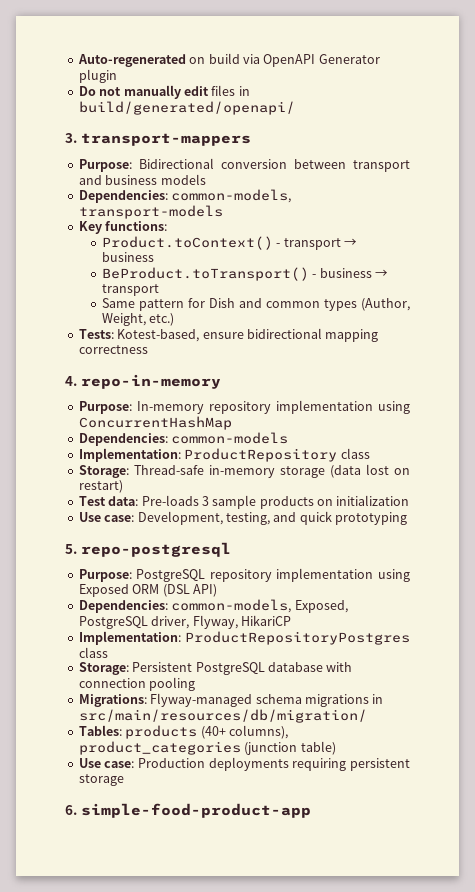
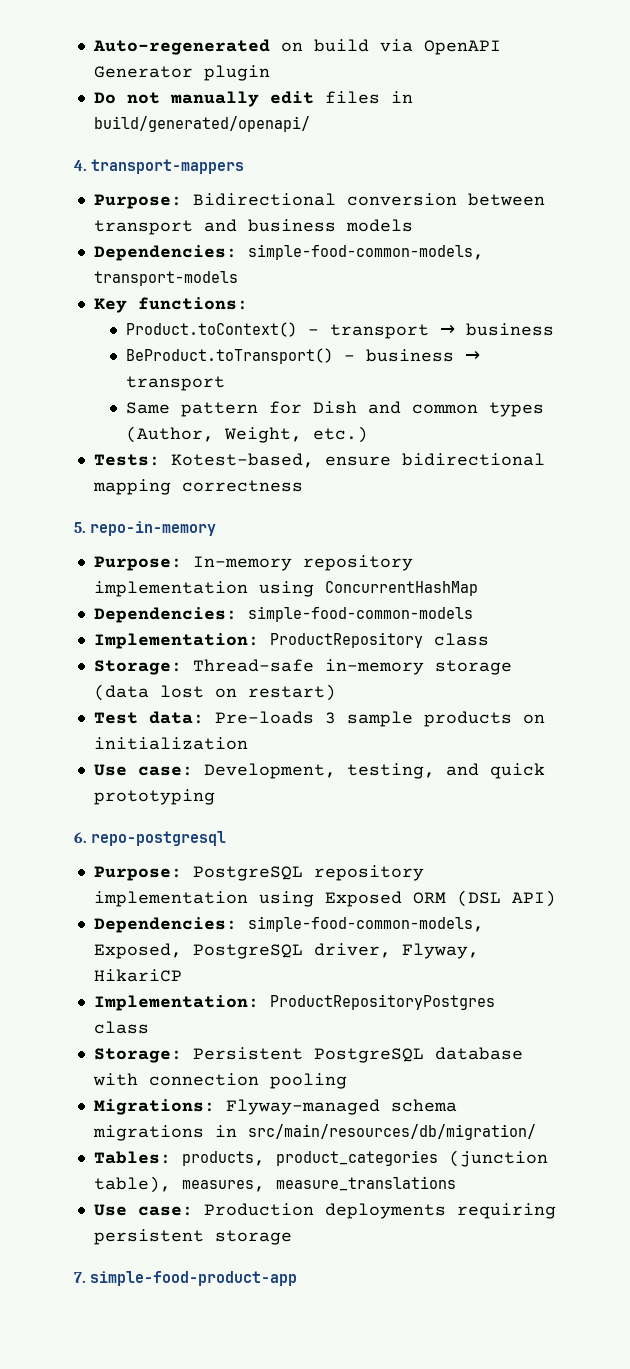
[65,133,77,143] 3. -> [74,160,87,171] 4.
[171,189,292,203] common-models, -> [247,244,484,260] simple-food-common-models,
[65,376,77,386] 4. -> [74,522,86,533] 5.
[171,432,289,444] common-models -> [247,606,473,622] simple-food-common-models
[65,544,77,554] 5. -> [74,832,87,843] 6.
[171,599,292,613] common-models, -> [247,916,484,932] simple-food-common-models,
[125,725,288,739] [78,741,336,755] products (40+ columns), product_categories (junction table) -> [181,1150,548,1167] [93,1176,456,1193] products, product_categories (junction table), measures, measure_translations
[65,805,77,815] 6. -> [74,1272,86,1283] 7.

